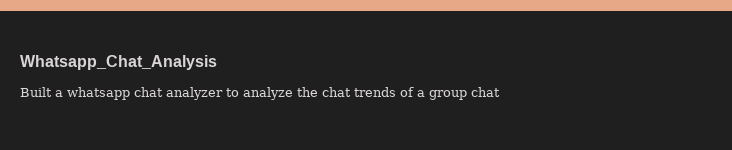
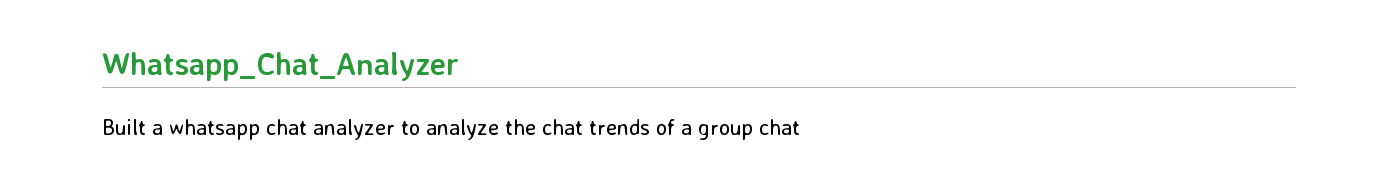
[20,55,217,70] Whatsapp_Chat_Analysis -> [102,52,459,81] Whatsapp_Chat_Analyzer

